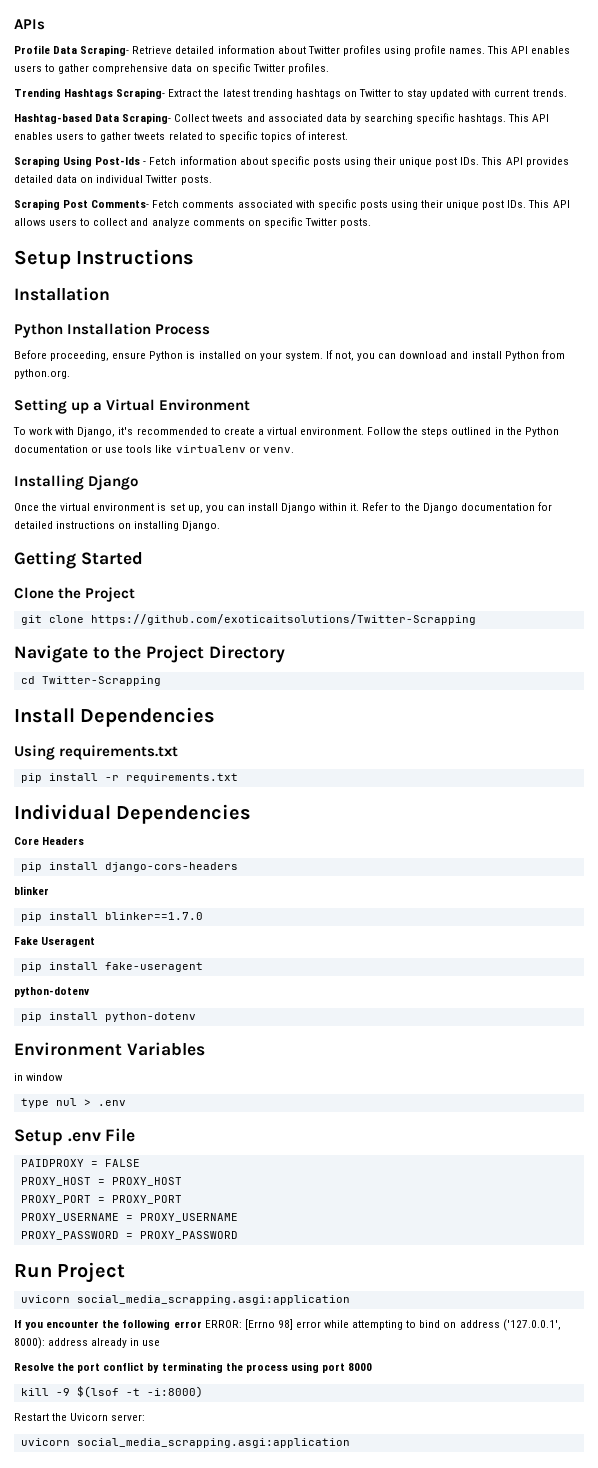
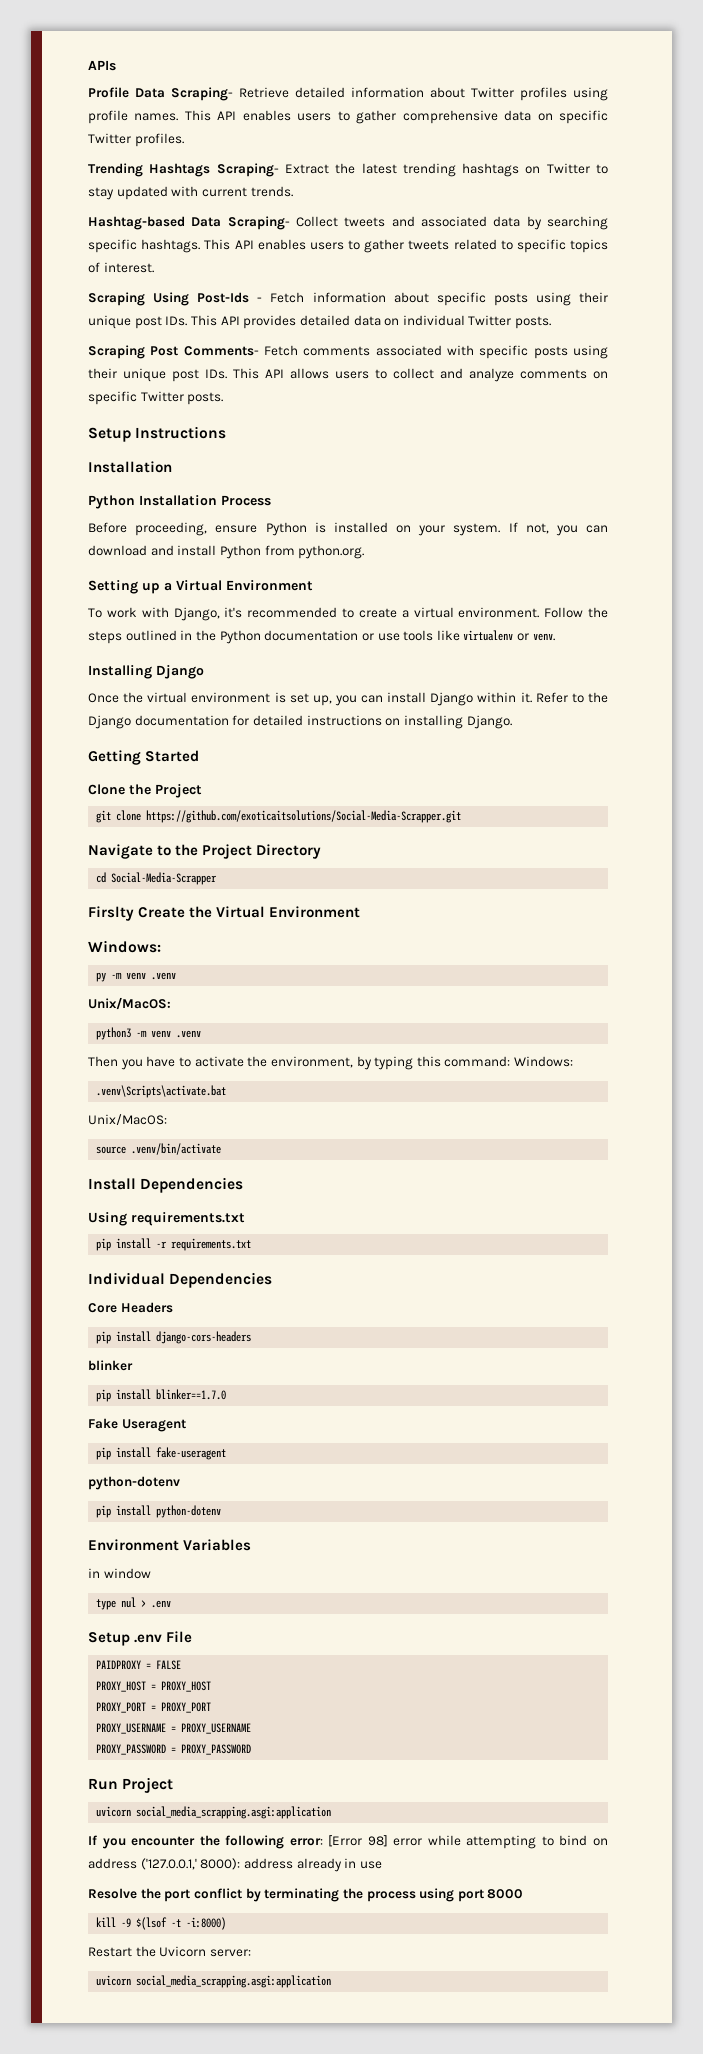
[90,614,476,625] https://github.com/exoticaitsolutions/Twitter-Scrapping -> [146,810,462,823] https://github.com/exoticaitsolutions/Social-Media-Scrapper.git
[41,676,161,686] Twitter-Scrapping -> [111,872,218,885] [88,906,361,921] [88,940,161,953] [96,972,177,982] [88,997,171,1010] [96,1027,202,1040] [88,1056,574,1070] [96,1085,227,1098] [88,1114,167,1125] [96,1143,222,1155] Social-Media-Scrapper // Firslty Create the Virtual Environment // Windows: // py -m venv .venv // Unix/MacOS: // python3 -m venv .venv // Then you have to activate the environment, by typing this command: Windows: // .venv\Scripts\activate.bat // Unix/MacOS: // source .venv/bin/activate
[173,1319,275,1330] error ERROR: [Errno -> [289,1835,363,1847] error: [Error
[502,1319,561,1331] ('127.0.0.1', -> [140,1858,197,1870] ('127.0.0.1,'

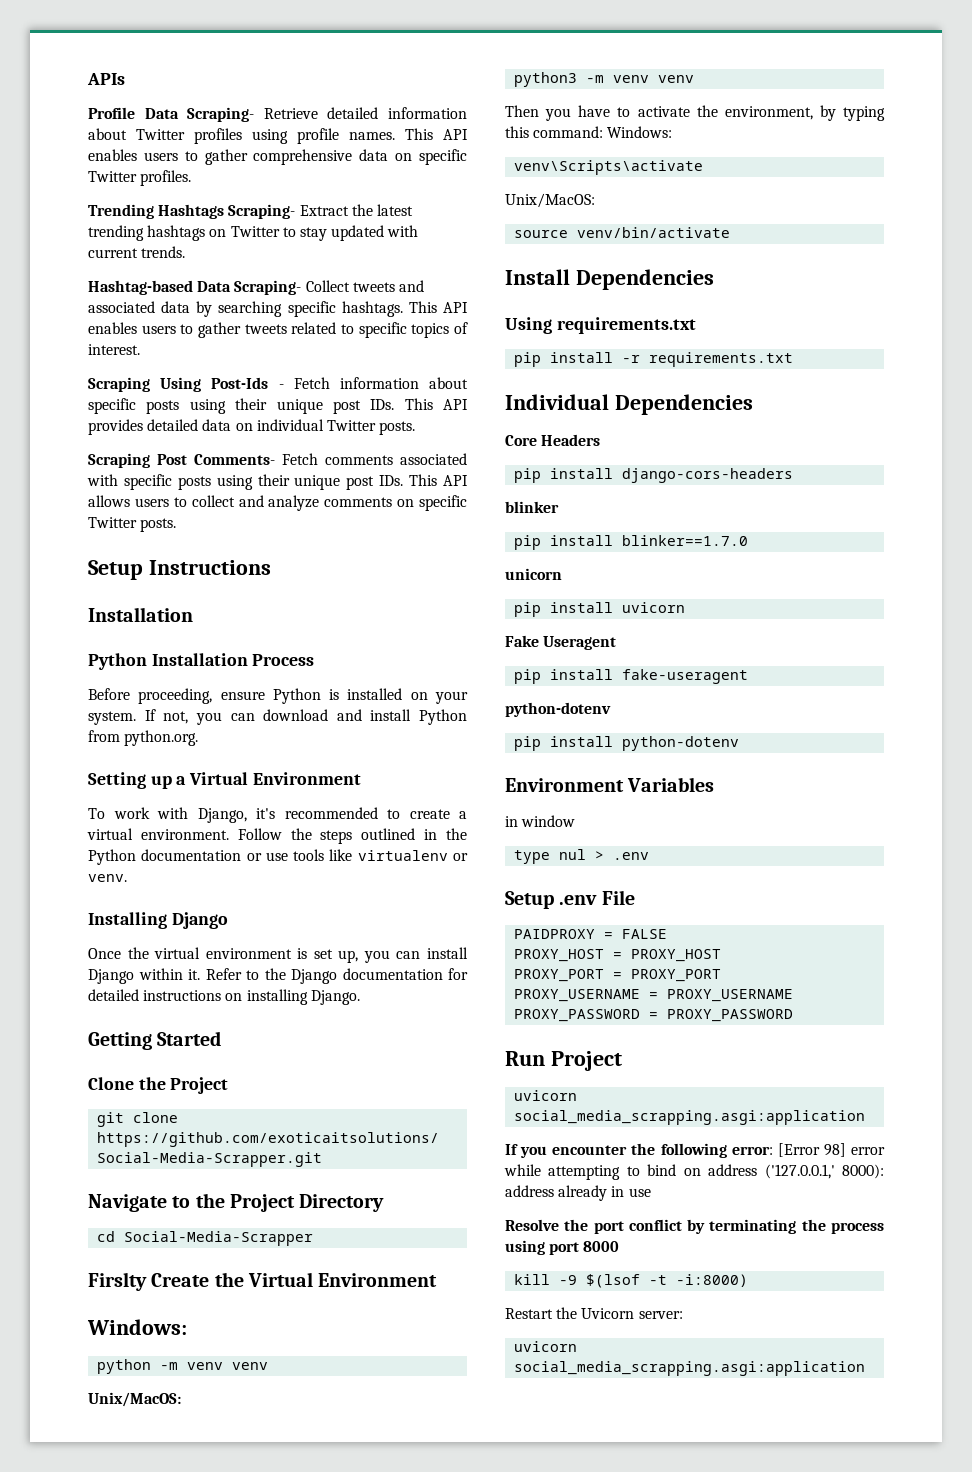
[96,972,177,982] py -m venv .venv -> [97,1359,269,1374] python -m venv venv
[176,1030,202,1038] .venv -> [658,75,695,83] venv
[96,1085,227,1098] .venv\Scripts\activate.bat -> [514,160,704,175] venv\Scripts\activate
[131,1143,222,1155] .venv/bin/activate -> [577,227,731,238] venv/bin/activate
(227, 1394) none -> [505,568,562,580] [514,602,686,617] // unicorn // pip install uvicorn

